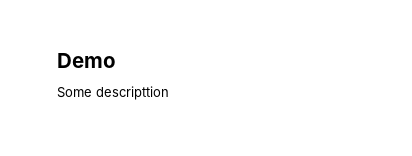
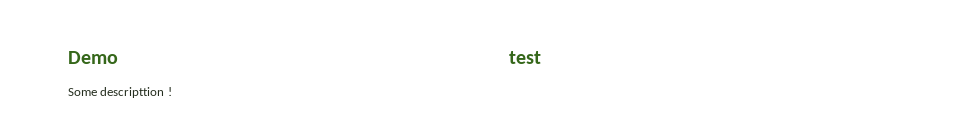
(169, 93) none -> [167,87,172,96] [509,51,541,64] ! // test

